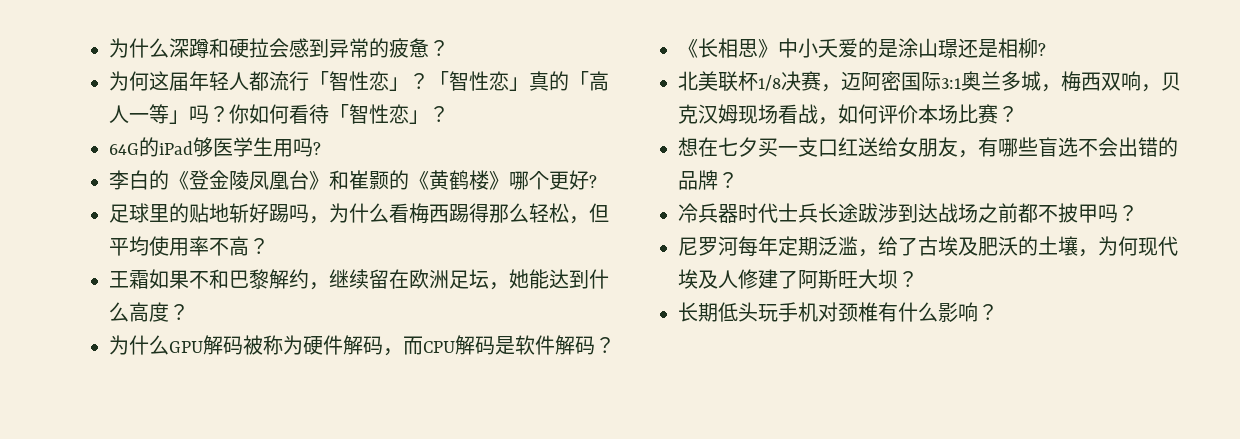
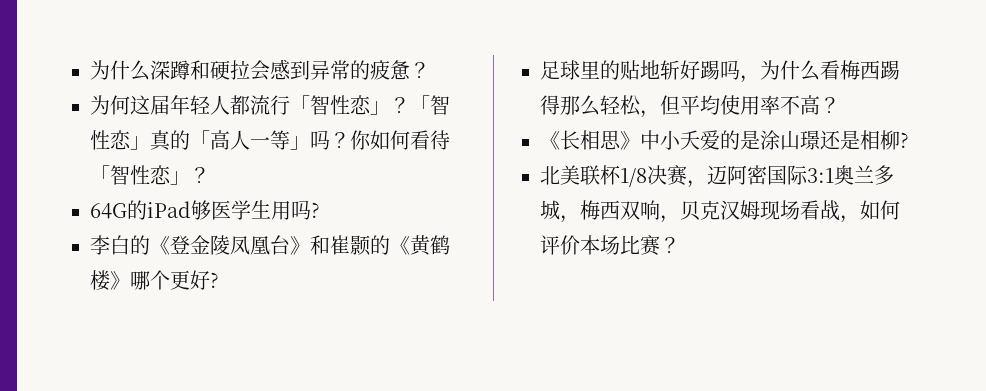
[109,269,609,290] [109,302,189,322] [109,335,615,356] // 王霜如果不和巴黎解约，继续留在欧洲足坛，她能达到什么高度？ // 为什么GPU解码被称为硬件解码，而CPU解码是软件解码？ -> (840, 105) none
[678,137,1178,158] [678,170,738,190] [678,203,1138,223] [678,236,1178,257] [678,269,918,289] [678,302,998,322] // 想在七夕买一支口红送给女朋友，有哪些盲选不会出错的品牌？ // 冷兵器时代士兵长途跋涉到达战场之前都不披甲吗？ // 尼罗河每年定期泛滥，给了古埃及肥沃的土壤，为何现代埃及人修建了阿斯旺大坝？ // 长期低头玩手机对颈椎有什么影响？ -> (680, 245) none

